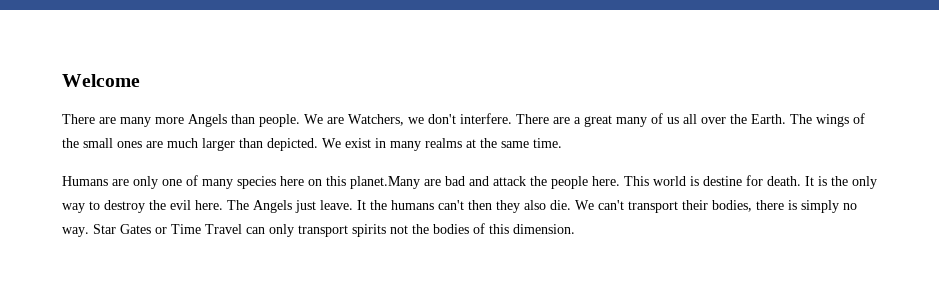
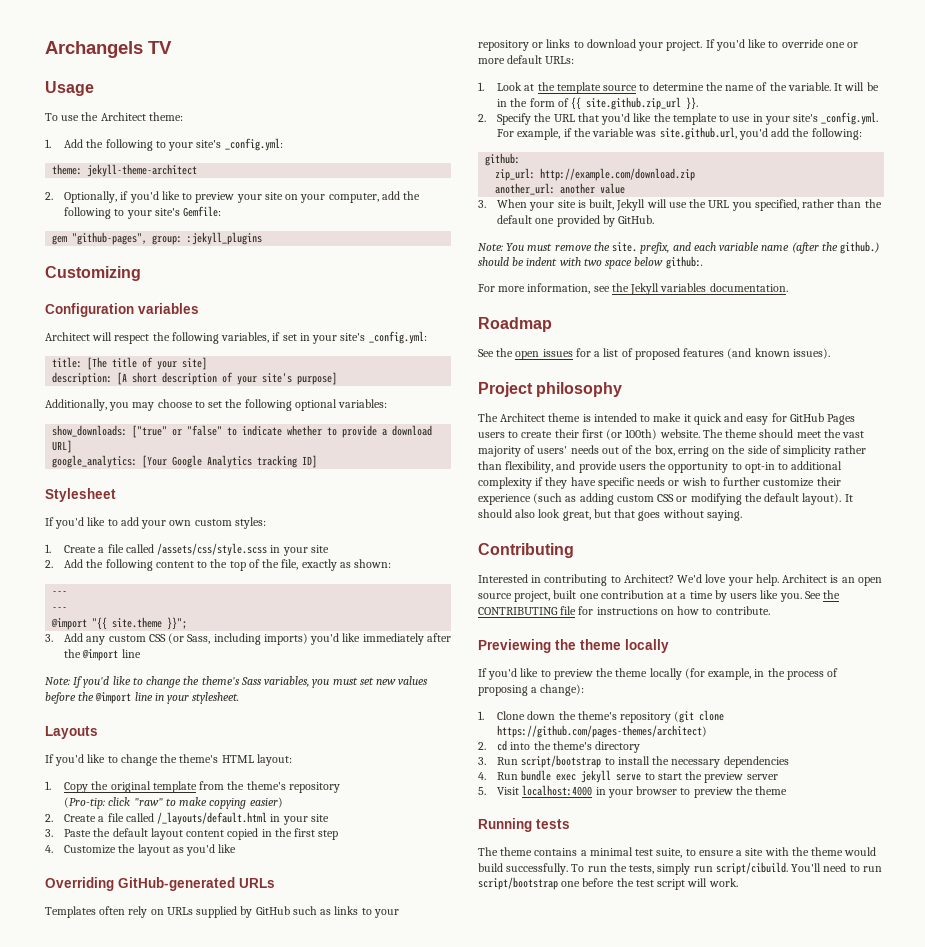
[62,74,140,87] [62,113,865,127] [62,138,562,151] [62,175,877,189] [62,200,857,213] [62,223,575,237] Welcome // There are many more Angels than people. We are Watchers, we don't interfere. There are a great many of us all over the Earth. The wings of the small ones are much larger than depicted. We exist in many realms at the same time. // Humans are only one of many species here on this planet.Many are bad and attack the people here. This world is destine for death. It is the only way to destroy the evil here. The Angels just leave. It the humans can't then they also die. We can't transport their bodies, there is simply no way. Star Gates or Time Travel can only transport spirits not the bodies of this dimension. -> [45,41,172,58] [45,81,94,96] [45,112,183,121] [45,138,283,151] [52,164,198,177] [45,191,421,203] [64,206,222,219] [52,232,263,245] [45,266,141,281] [45,303,199,317] [45,331,427,344] [52,357,208,370] [52,372,338,385] [45,399,388,411] [52,425,433,438] [52,440,73,453] [52,455,318,468] [45,488,116,502] [45,517,266,529] [45,543,329,556] [45,559,392,571] [52,591,68,595] [52,607,68,611] [51,617,188,630] [45,633,451,645] [64,649,141,661] [45,676,429,688] [45,692,240,704] [45,726,98,739] [45,754,292,766] [45,781,340,793] [64,797,283,809] [45,812,329,825] [45,828,339,840] [45,844,237,856] [45,877,275,891] [45,906,399,918] [478,39,859,51] [478,55,575,64] [478,82,879,94] [497,97,699,110] [478,112,879,125] [497,127,862,140] [485,153,521,166] [495,168,696,181] [495,183,626,195] [478,199,882,211] [497,215,655,227] [478,241,880,254] [478,256,703,269] [478,283,788,295] [478,317,552,332] [478,348,830,360] [478,382,623,397] [478,413,856,425] [478,429,865,440] [478,445,867,457] [478,461,843,473] [478,477,841,489] [478,493,853,505] [478,509,742,521] [478,543,574,558] [478,574,882,586] [478,590,841,602] [478,606,770,615] [478,639,669,653] [478,668,839,680] [478,684,585,696] [478,710,725,723] [497,725,708,738] [478,740,641,753] [478,755,789,768] [478,770,778,783] [478,785,788,798] [478,818,570,832] [478,847,877,858] [478,862,882,875] [478,877,738,890] Archangels TV // Usage // To use the Architect theme: // 1. Add the following to your site's _config.yml: // theme: jekyll-theme-architect // 2. Optionally, if you'd like to preview your site on your computer, add the following to your site's Gemfile: // gem "github-pages", group: :jekyll_plugins // Customizing // Configuration variables // Architect will respect the following variables, if set in your site's _config.yml: // title: [The title of your site] // description: [A short description of your site's purpose] // Additionally, you may choose to set the following optional variables: // show_downloads: ["true" or "false" to indicate whether to provide a download URL] // google_analytics: [Your Google Analytics tracking ID] // Stylesheet // If you'd like to add your own custom styles: // 1. Create a file called /assets/css/style.scss in your site // 2. Add the following content to the top of the file, exactly as shown: // --- // --- // @import "{{ site.theme }}"; // 3. Add any custom CSS (or Sass, including imports) you'd like immediately after the @import line // Note: If you'd like to change the theme's Sass variables, you must set new values before the @import line in your stylesheet. // Layouts // If you'd like to change the theme's HTML layout: // 1. Copy the original template from the theme's repository // (Pro-tip: click "raw" to make copying easier) // 2. Create a file called /_layouts/default.html in your site // 3. Paste the default layout content copied in the first step // 4. Customize the layout as you'd like // Overriding GitHub-generated URLs // Templates often rely on URLs supplied by GitHub such as links to your repository or links to download your project. If you'd like to override one or more default URLs: // 1. Look at the template source to determine the name of the variable. It will be in the form of {{ site.github.zip_url }}. // 2. Specify the URL that you'd like the template to use in your site's _config.yml. For example, if the variable was site.github.url, you'd add the following: // github: // zip_url: http://example.com/download.zip // another_url: another value // 3. When your site is built, Jekyll will use the URL you specified, rather than the default one provided by GitHub. // Note: You must remove the site. prefix, and each variable name (after the github.) should be indent with two space below github:. // For more information, see the Jekyll variables documentation. // Roadmap // See the open issues for a list of proposed features (and known issues). // Project philosophy // The Architect theme is intended to make it quick and easy for GitHub Pages users to create their first (or 100th) website. The theme should meet the vast majority of users' needs out of the box, erring on the side of simplicity rather than flexibility, and provide users the opportunity to opt-in to additional complexity if they have specific needs or wish to further customize their experience (such as adding custom CSS or modifying the default layout). It should also look great, but that goes without saying. // Contributing // Interested in contributing to Architect? We'd love your help. Architect is an open source project, built one contribution at a time by users like you. See the CONTRIBUTING file for instructions on how to contribute. // Previewing the theme locally // If you'd like to preview the theme locally (for example, in the process of proposing a change): // 1. Clone down the theme's repository (git clone https://github.com/pages-themes/architect) // 2. cd into the theme's directory // 3. Run script/bootstrap to install the necessary dependencies // 4. Run bundle exec jekyll serve to start the preview server // 5. Visit localhost:4000 in your browser to preview the theme // Running tests // The theme contains a minimal test suite, to ensure a site with the theme would build successfully. To run the tests, simply run script/cibuild. You'll need to run script/bootstrap one before the test script will work.

